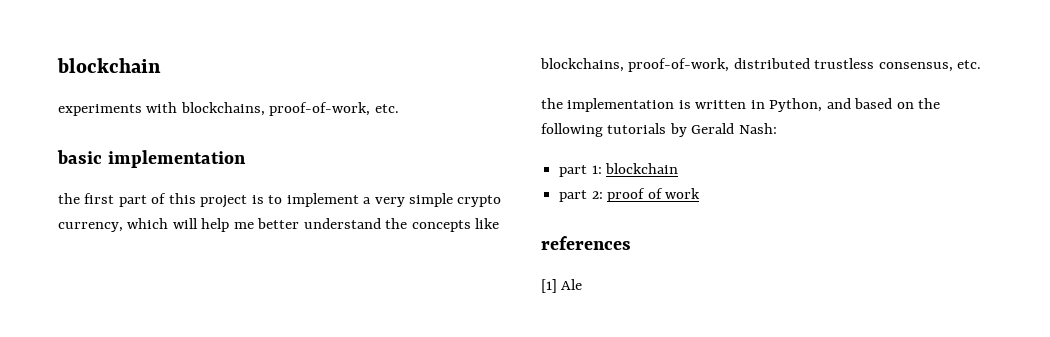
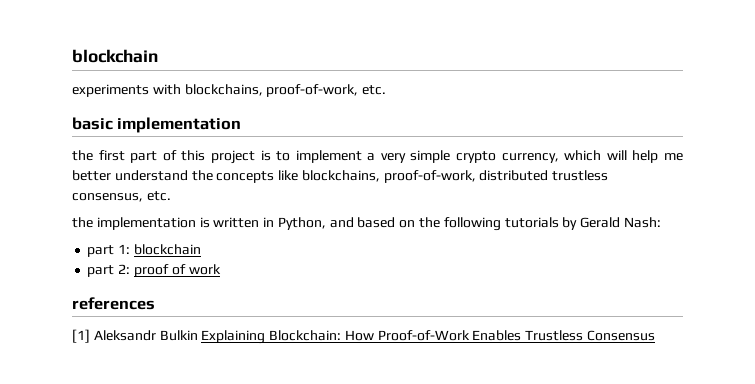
[561,279,583,290] Ale -> [93,330,656,344] Aleksandr Bulkin Explaining Blockchain: How Proof-of-Work Enables Trustless Consensus

